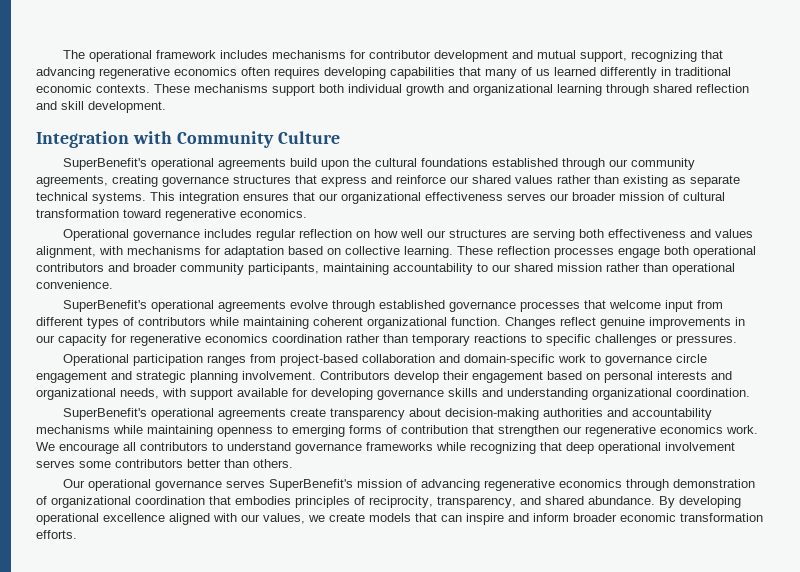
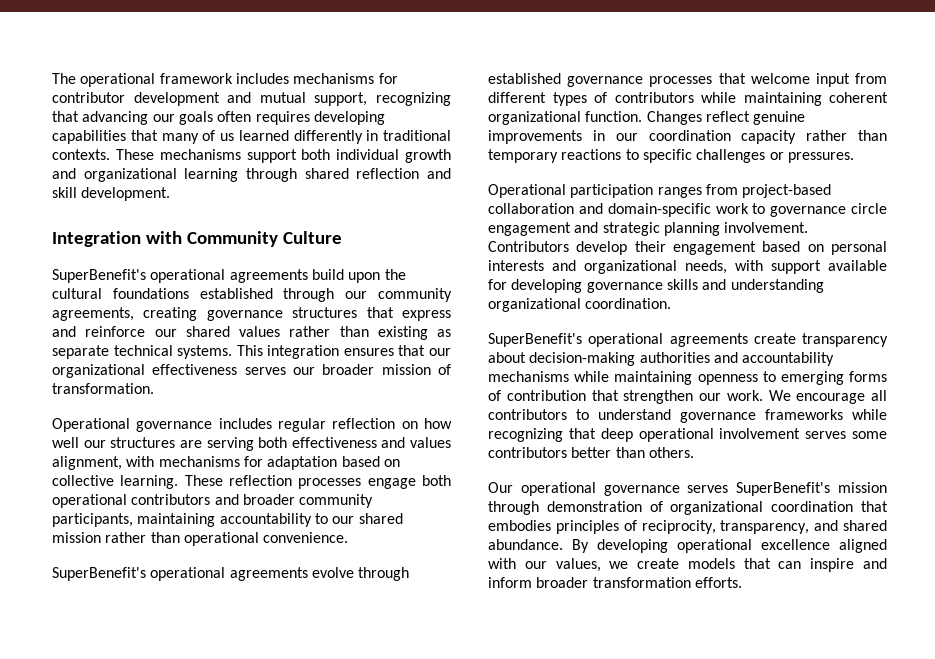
[99,67,237,79] regenerative economics -> [152,111,213,125] our goals
[36,84,92,93] economic -> (451, 135) none
[683,192,725,201] [36,209,307,221] cultural transformation toward regenerative economics. -> [52,383,154,394] transformation.
[58,334,342,346] capacity for regenerative economics coordination -> [648,130,797,144] coordination capacity
[585,425,723,437] regenerative economics -> (721, 397) none
[405,479,622,491] of advancing regenerative economics -> (887, 487) none
[620,513,676,522] economic -> (589, 582) none

